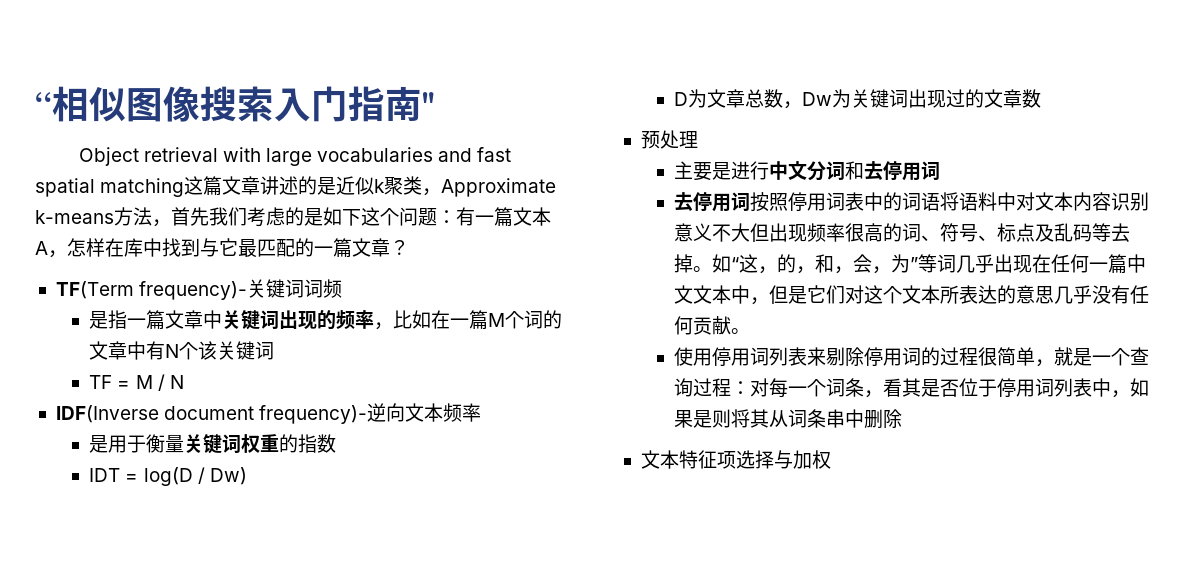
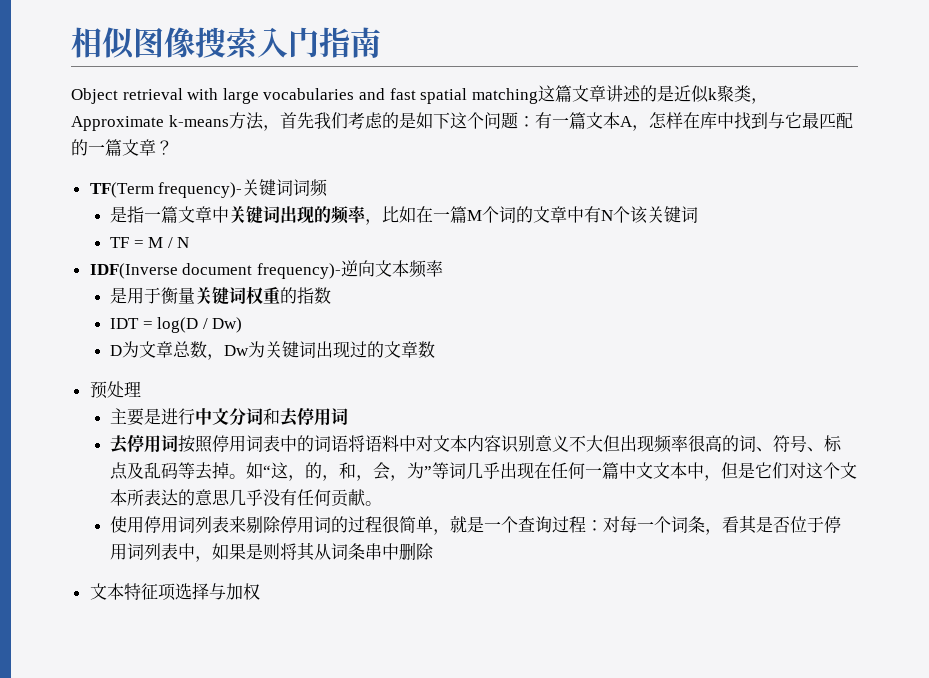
[35,92,52,118] “ -> (71, 42) none
[422,92,435,118] " -> (381, 42) none

